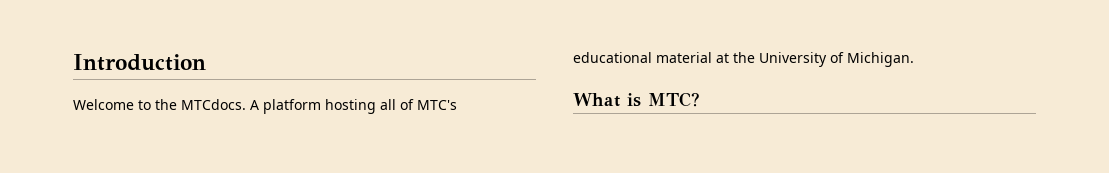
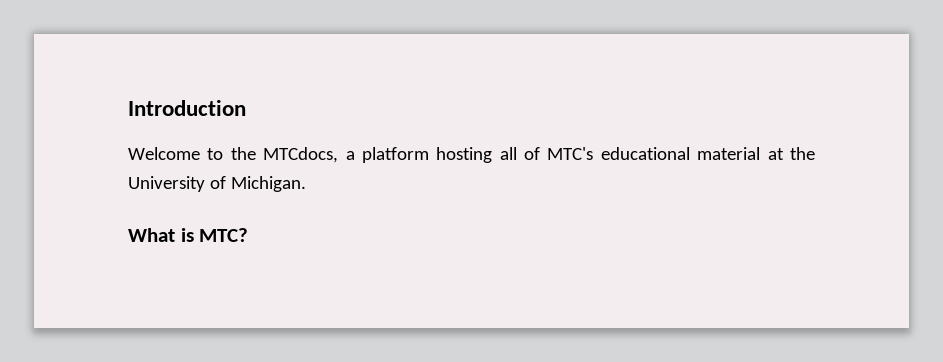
[181,99,259,110] MTCdocs. A -> [263,147,355,163] MTCdocs, a

